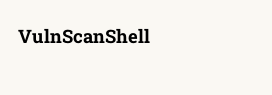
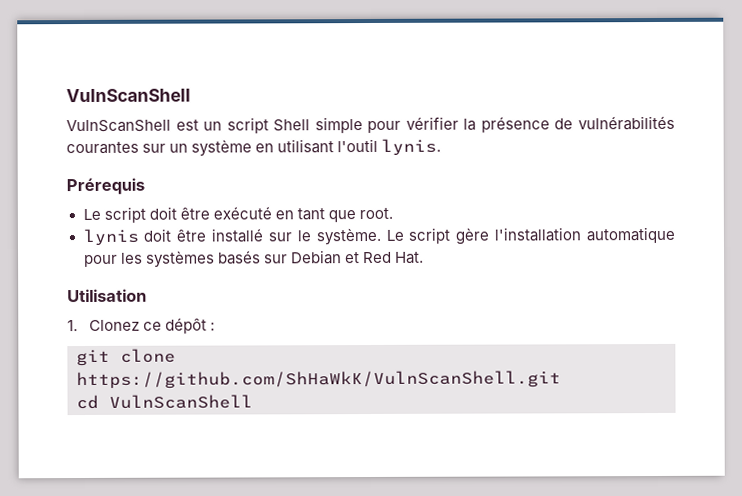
[18,28,150,44] VulnScanShell -> [66,88,191,103] [66,115,676,134] [66,138,442,157] [66,177,145,196] [82,206,393,223] [82,226,676,247] [83,250,424,268] [67,288,147,303] [67,317,216,334] [76,348,176,367] [76,370,561,390] [76,394,253,410] VulnScanShell // VulnScanShell est un script Shell simple pour vérifier la présence de vulnérabilités courantes sur un système en utilisant l'outil lynis. // Prérequis // Le script doit être exécuté en tant que root. // lynis doit être installé sur le système. Le script gère l'installation automatique pour les systèmes basés sur Debian et Red Hat. // Utilisation // 1. Clonez ce dépôt : // git clone https://github.com/ShHaWkK/VulnScanShell.git // cd VulnScanShell

